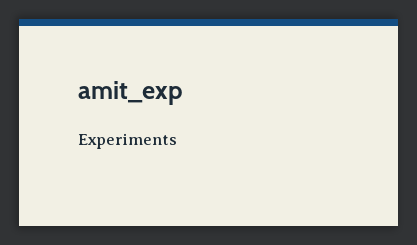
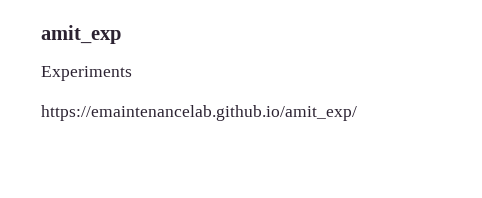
(177, 141) none -> [41,105,357,121] // https://emaintenancelab.github.io/amit_exp/

